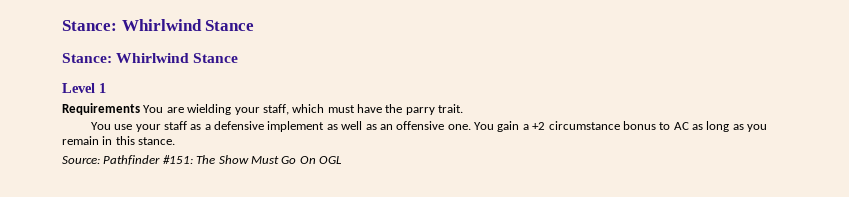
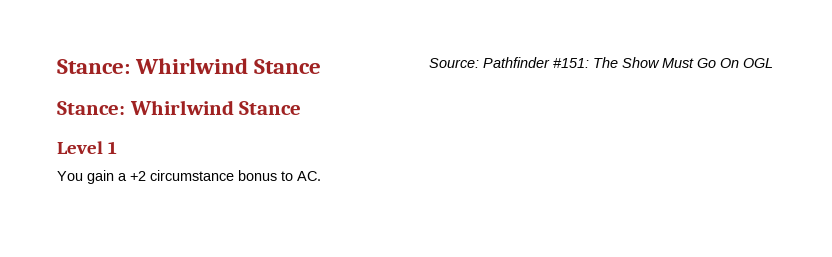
[62,103,464,115] [90,121,471,132] Requirements You are wielding your staff, which must have the parry trait. // You use your staff as a defensive implement as well as an offensive one. -> (117, 147) none
[673,121,768,132] [62,136,176,145] AC as long as you remain in this stance. -> [297,171,321,181] AC.

